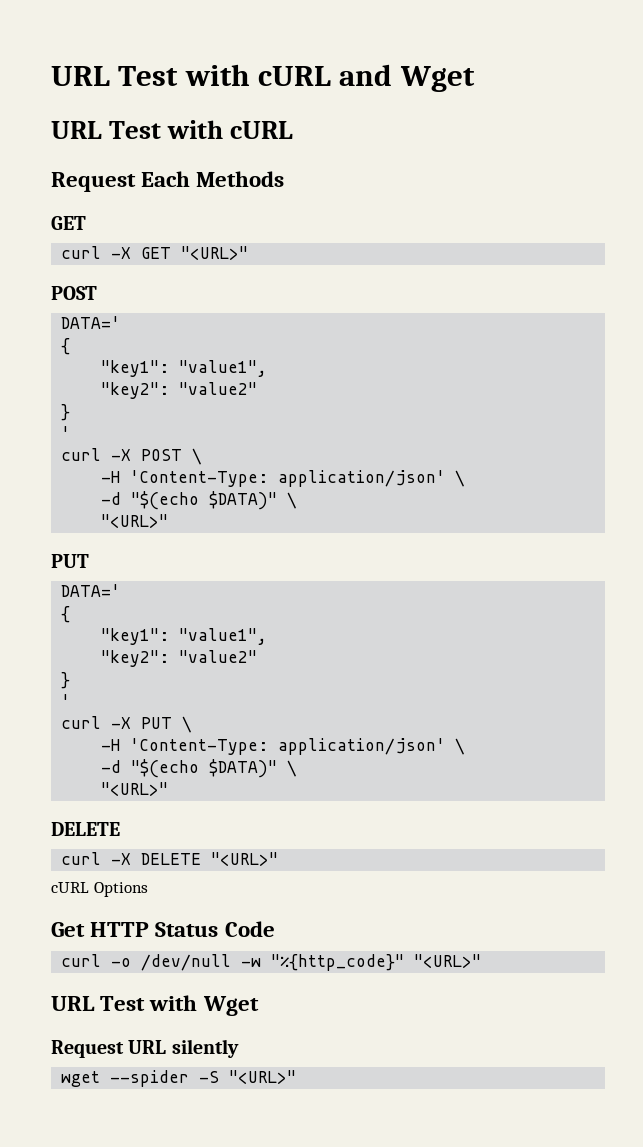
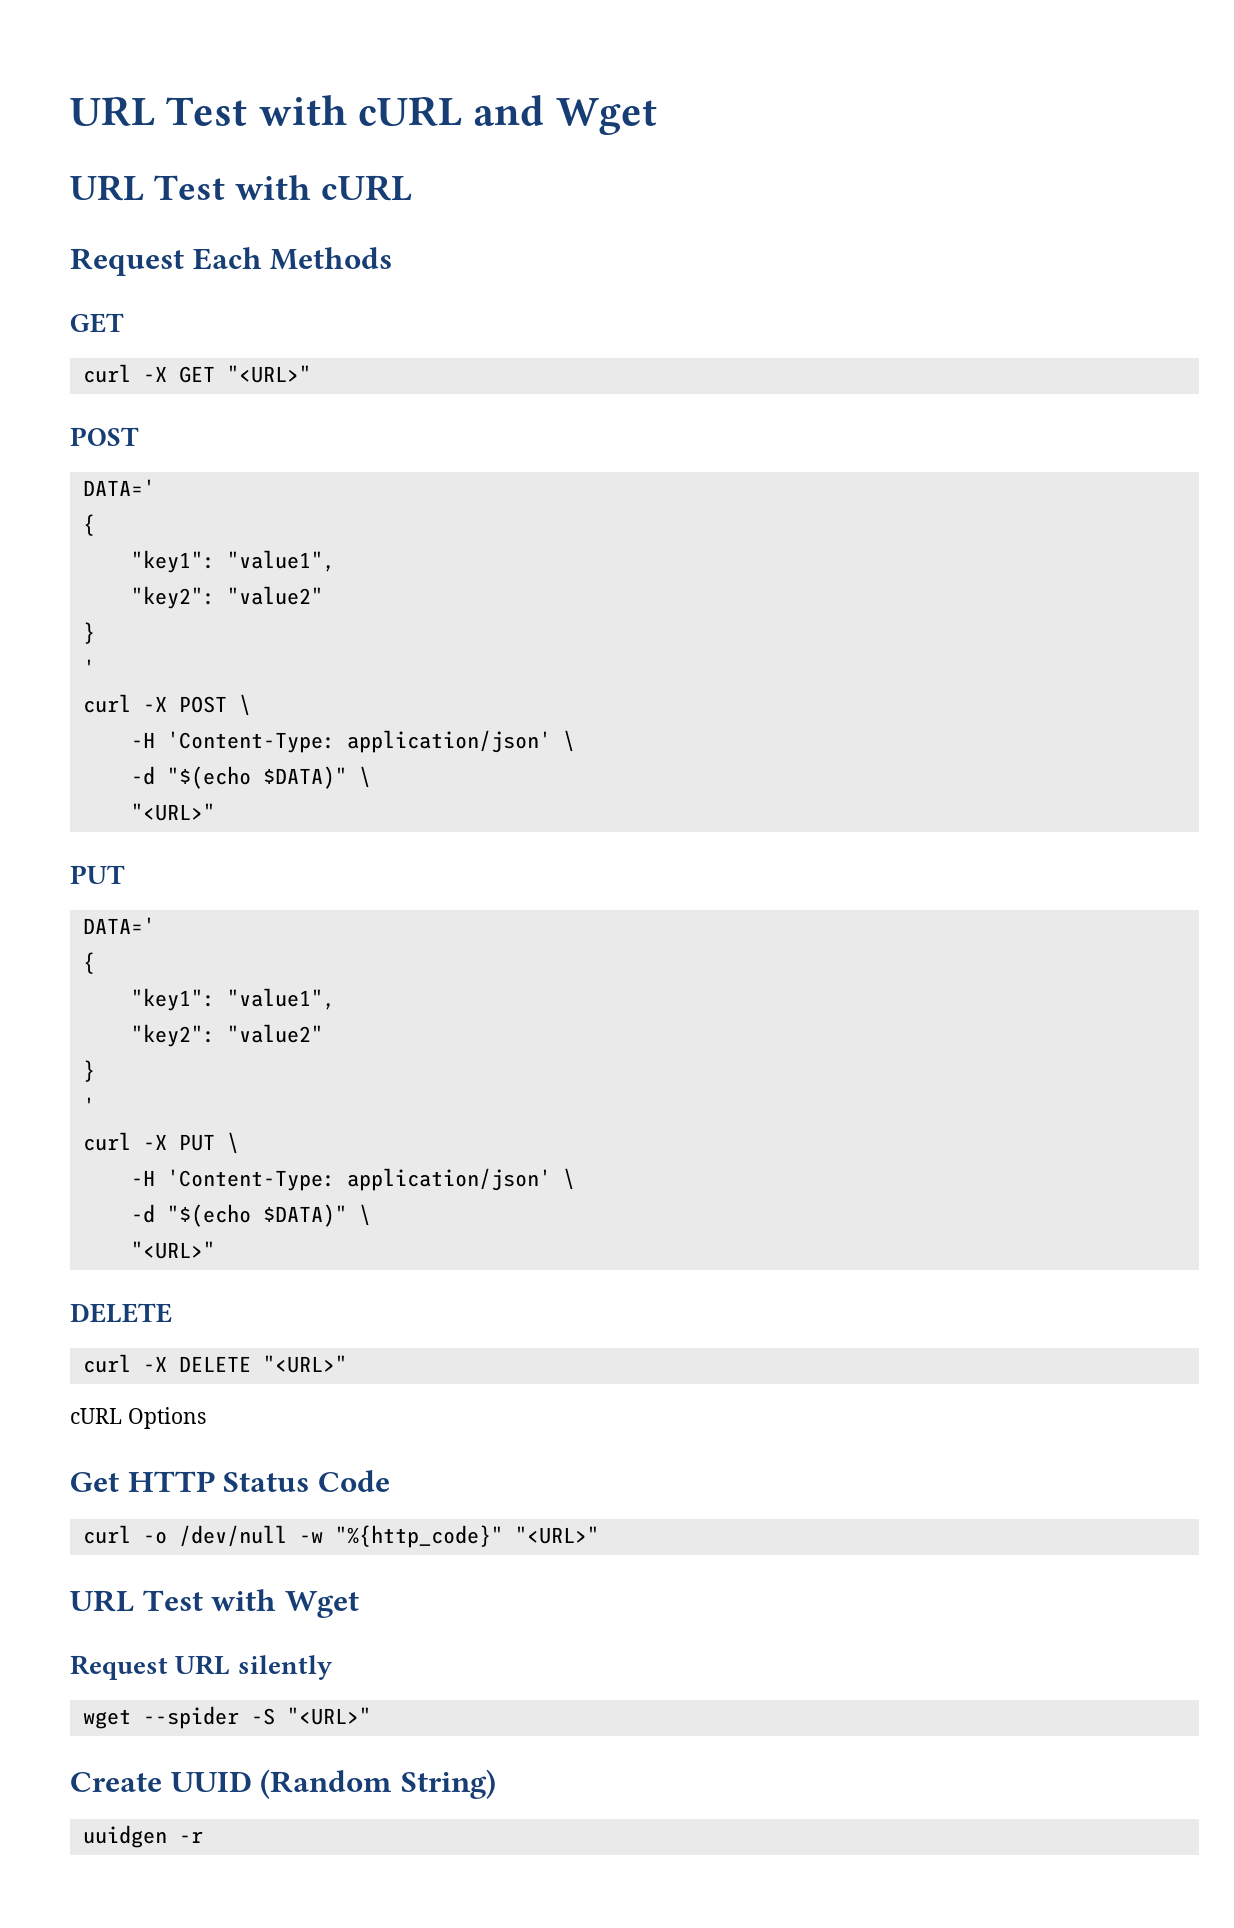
(297, 1077) none -> [70,1769,496,1799] [82,1825,203,1848] // Create UUID (Random String) // uuidgen -r

